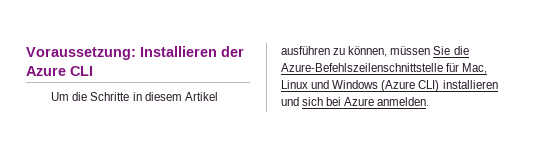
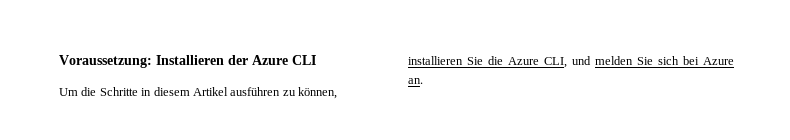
[390,46,431,55] müssen -> [408,56,463,65] installieren
[281,63,488,74] [281,80,498,92] [281,97,299,106] Azure-Befehlszeilenschnittstelle für Mac, Linux und Windows (Azure CLI) installieren und -> [508,56,653,68] Azure CLI, und melden Sie
[377,97,430,106] anmelden. -> [408,78,423,84] an.

